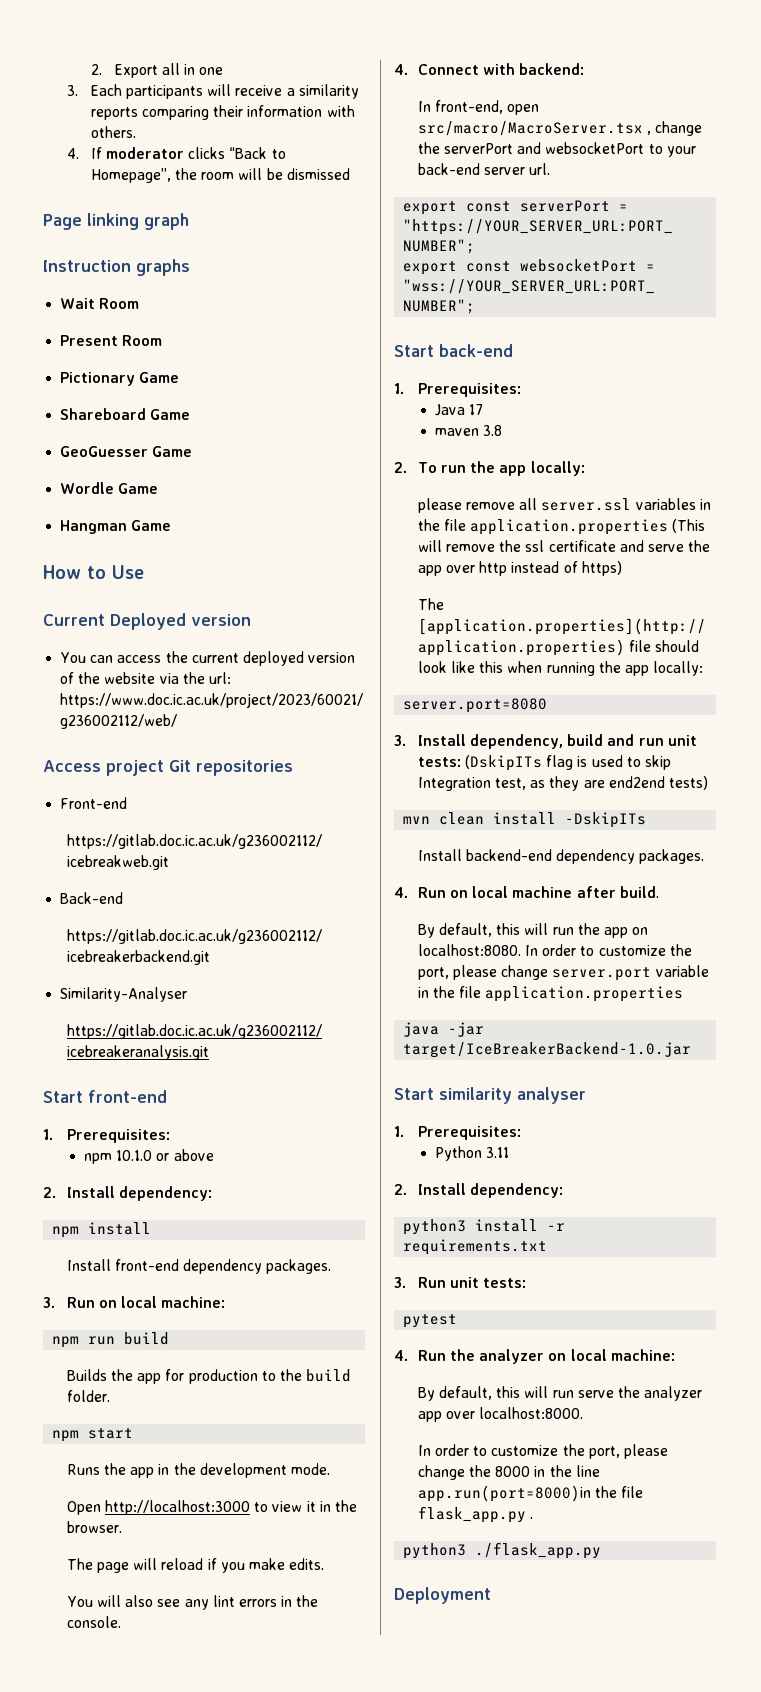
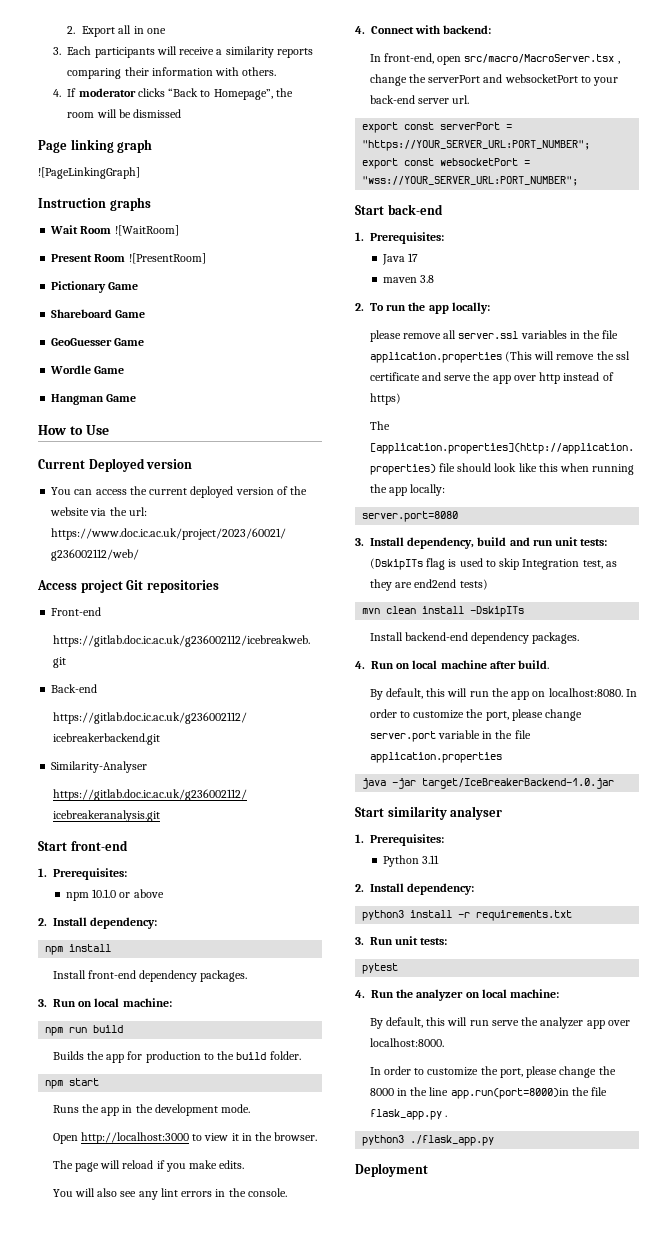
(189, 221) none -> [38,167,140,179] // ![PageLinkingGraph]
(140, 303) none -> [114,225,179,236] ![WaitRoom]
(163, 340) none -> [128,253,206,264] ![PresentRoom]

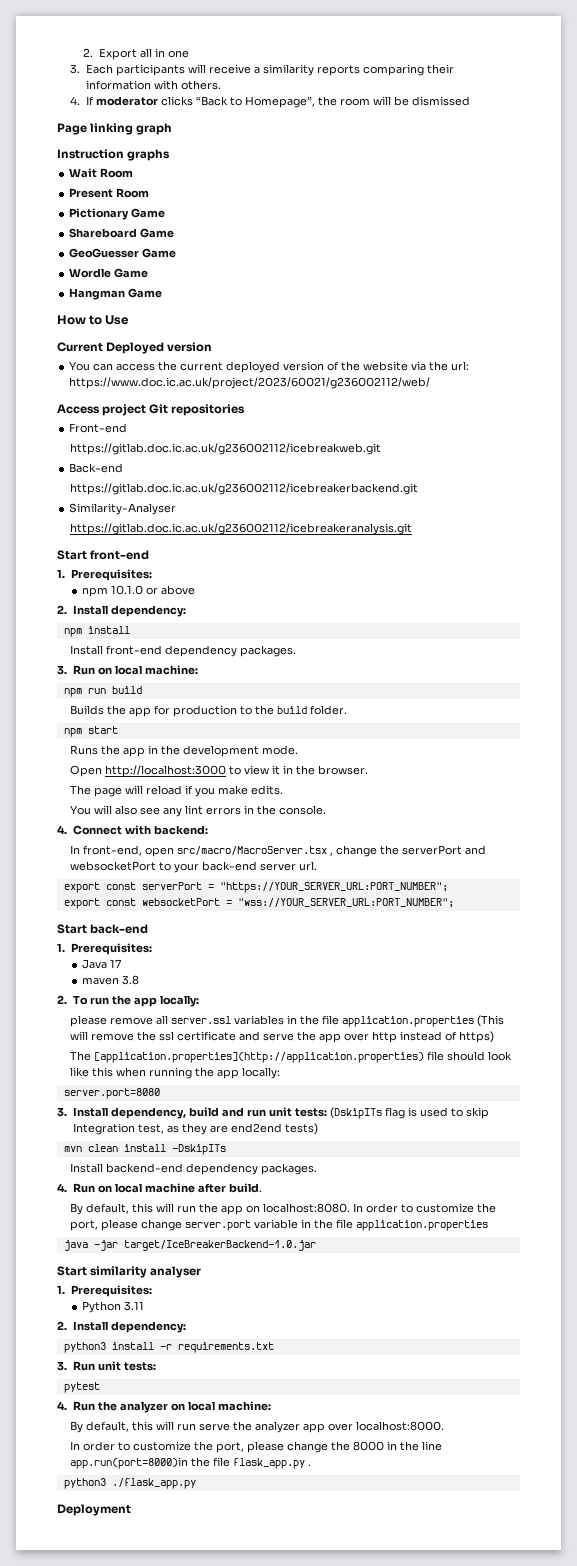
[38,167,140,179] // ![PageLinkingGraph] -> (173, 129) none
[114,225,179,236] ![WaitRoom] -> (134, 173) none
[128,253,206,264] ![PresentRoom] -> (150, 193) none

